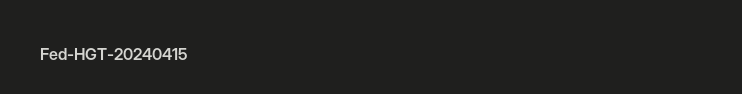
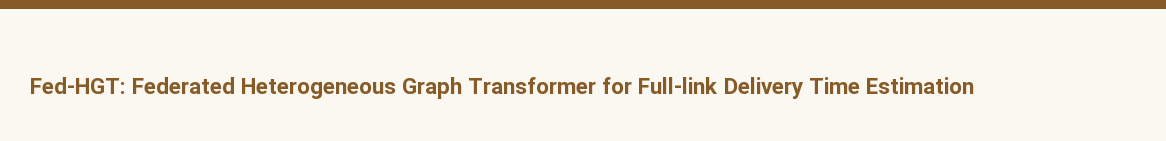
[40,48,187,60] Fed-HGT-20240415 -> [30,77,974,99] Fed-HGT: Federated Heterogeneous Graph Transformer for Full-link Delivery Time Estimation

